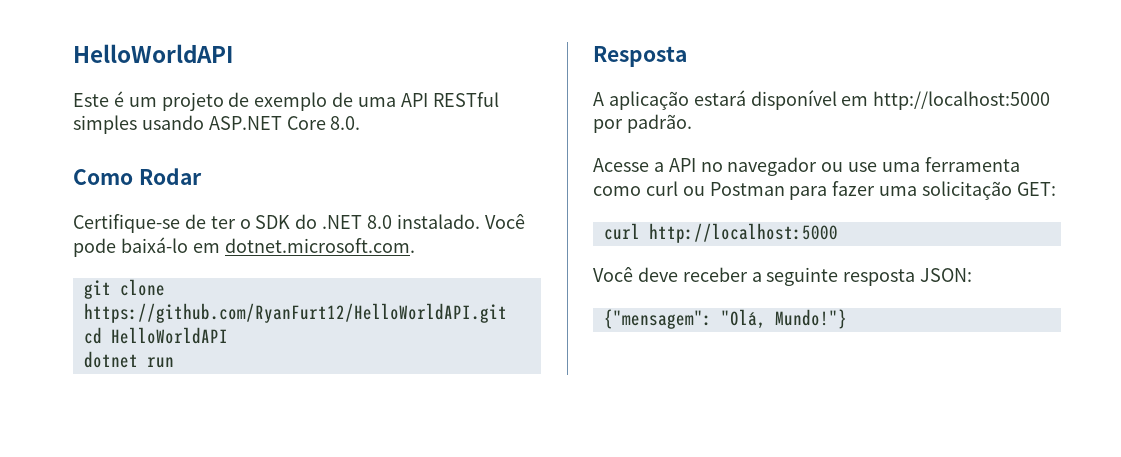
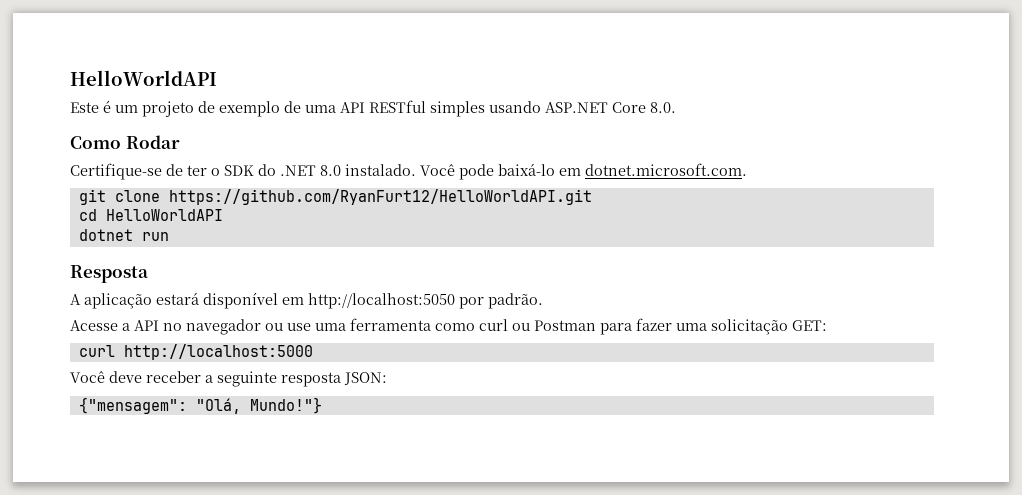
[873,91,1051,110] http://localhost:5000 -> [308,293,455,309] http://localhost:5050

